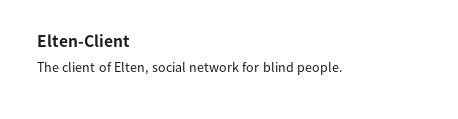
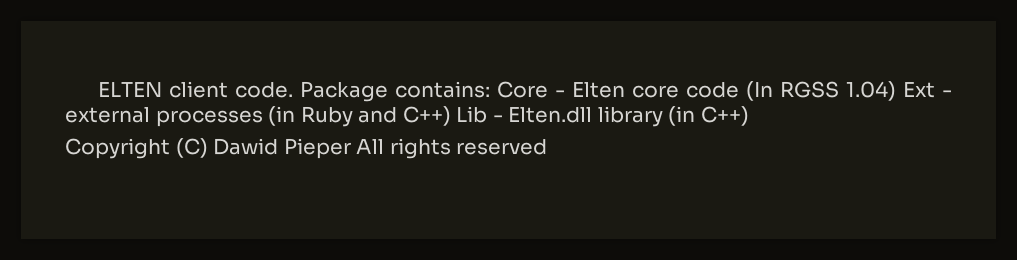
[37,34,130,47] [37,61,342,75] Elten-Client // The client of Elten, social network for blind people. -> [97,81,952,102] [65,106,749,127] [65,138,548,159] ELTEN client code. Package contains: Core - Elten core code (In RGSS 1.04) Ext - external processes (in Ruby and C++) Lib - Elten.dll library (in C++) // Copyright (C) Dawid Pieper All rights reserved

